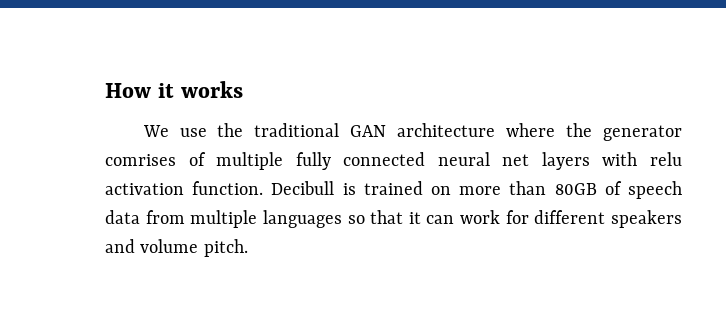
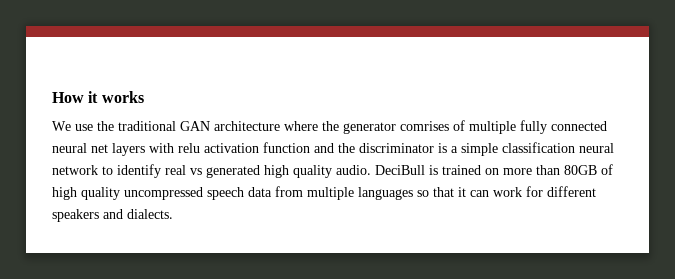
[192,181,335,195] function. Decibull -> [263,142,614,156] [52,164,425,178] function and the discriminator is a simple classification neural network to identify real vs generated high quality audio. DeciBull
(622, 188) none -> [52,187,203,200] high quality uncompressed
[140,239,248,257] volume pitch. -> [127,209,173,219] dialects.

